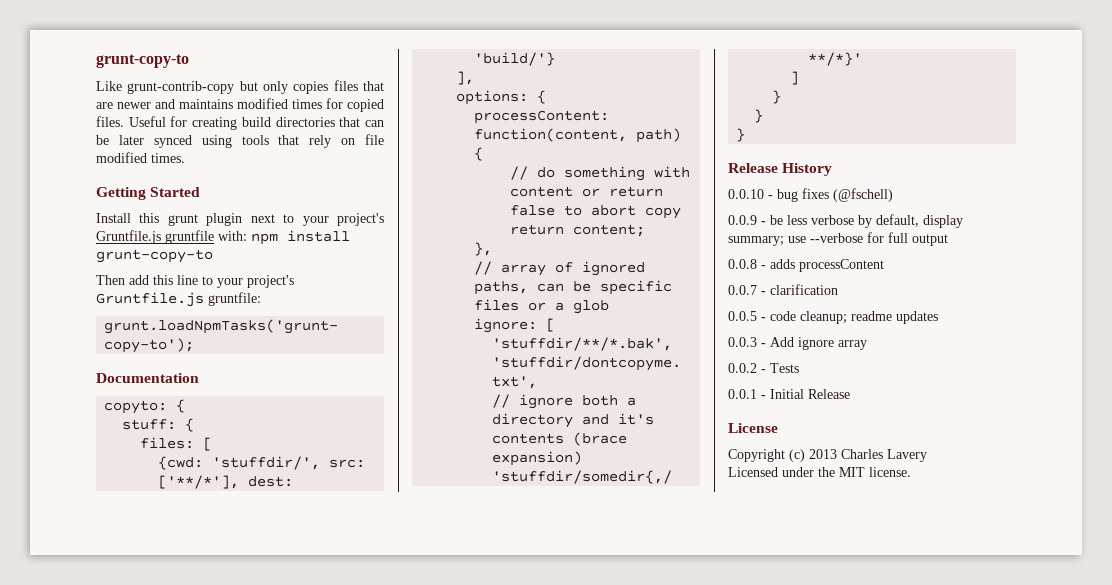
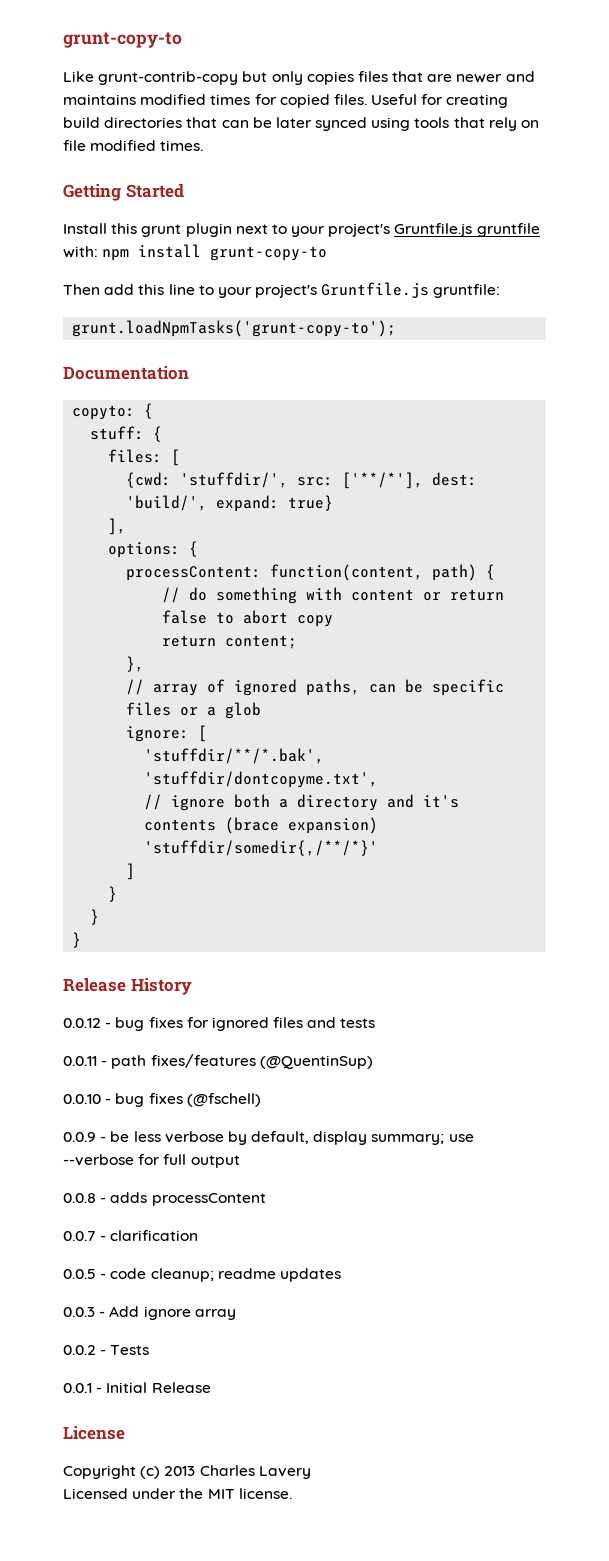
[474,52,556,66] 'build/'} -> [126,495,334,512] 'build/', expand: true}
(833, 169) none -> [63,1017,376,1031] [63,1054,373,1069] // 0.0.12 - bug fixes for ignored files and tests // 0.0.11 - path fixes/features (@QuentinSup)

